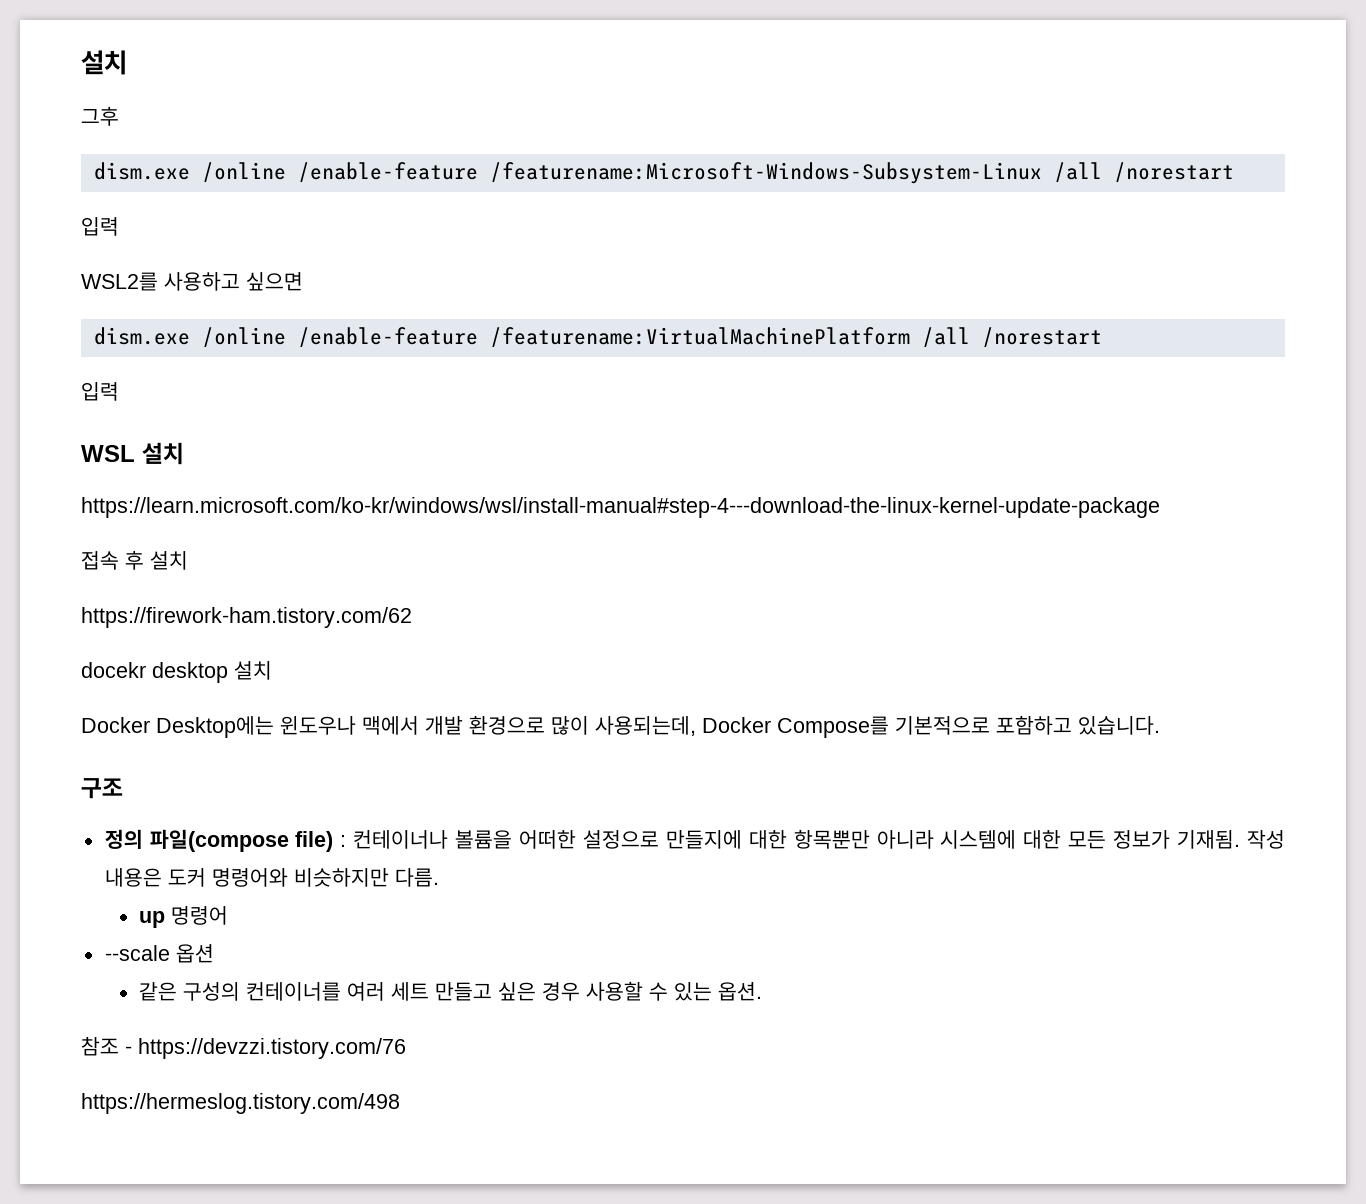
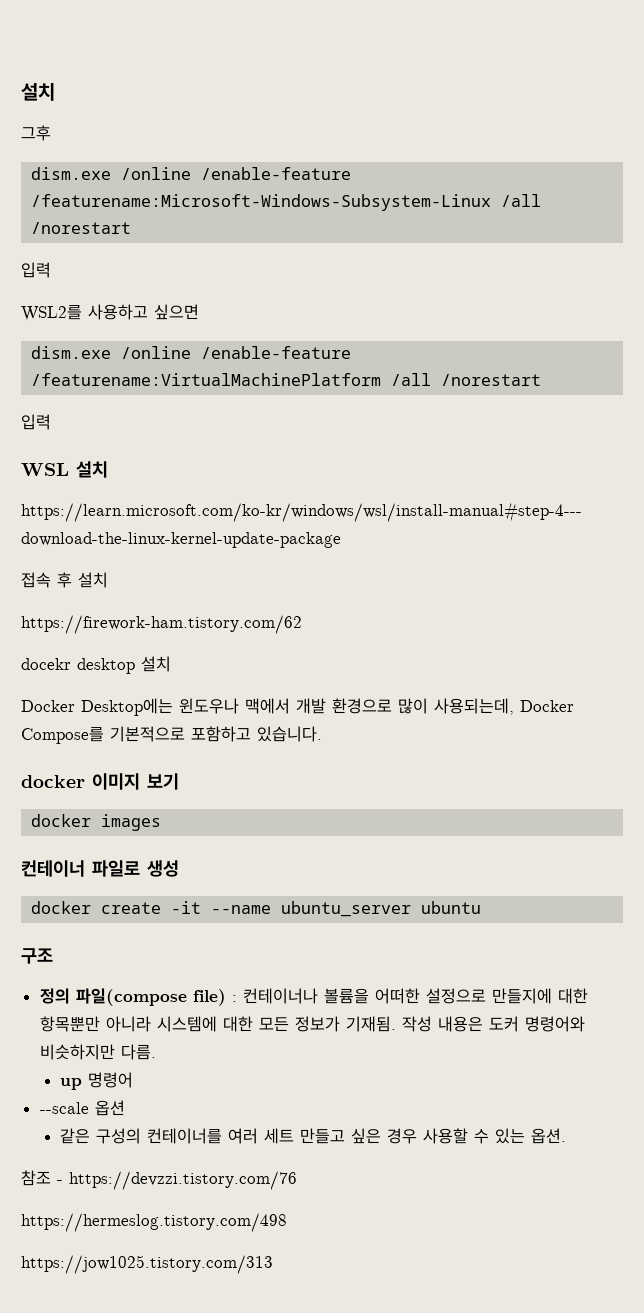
(1160, 725) none -> [21,773,179,790] [31,814,162,831] [21,860,179,877] [31,901,482,917] // docker 이미지 보기 // docker images // 컨테이너 파일로 생성 // docker create -it --name ubuntu_server ubuntu
(400, 1103) none -> [21,1255,273,1274] // https://jow1025.tistory.com/313

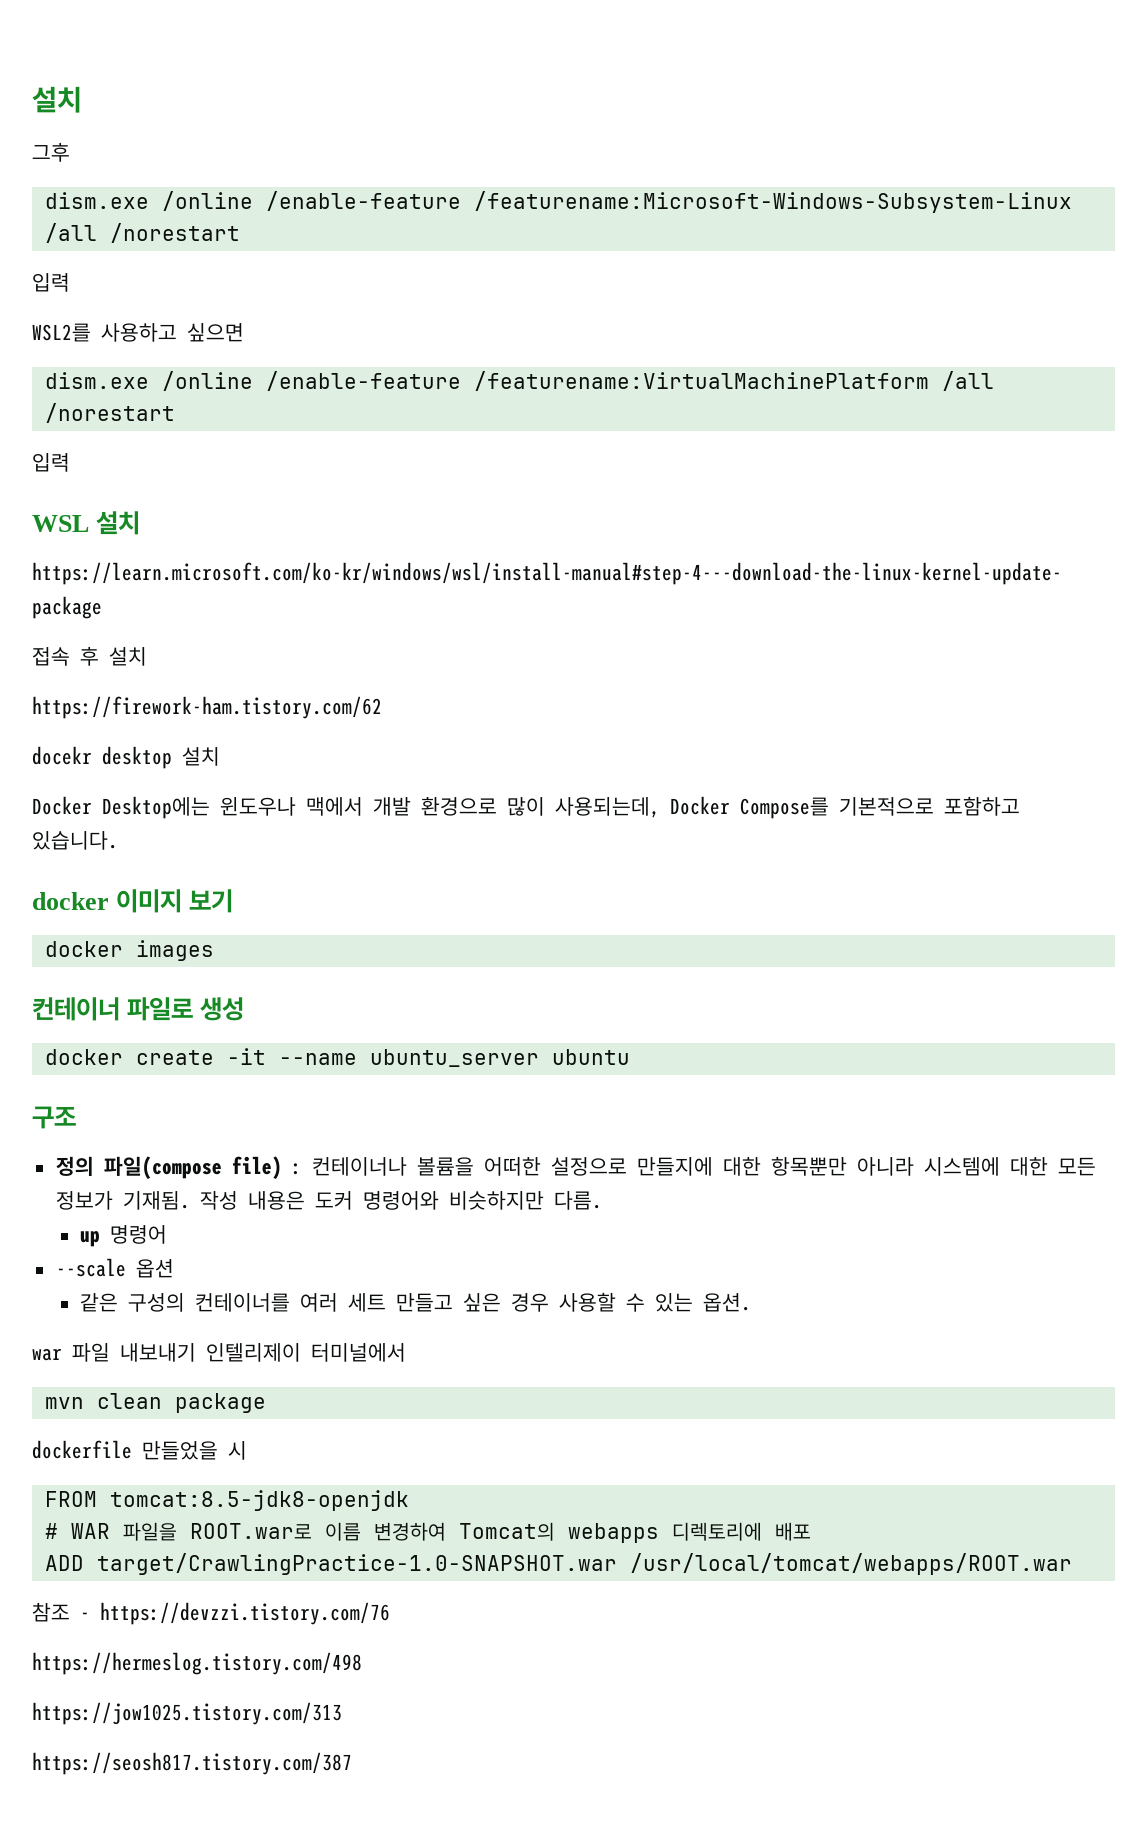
(567, 1136) none -> [32,1343,406,1362] [44,1393,266,1413] [32,1440,247,1460] [44,1490,409,1511] [44,1522,811,1543] [44,1553,1072,1575] // war 파일 내보내기 인텔리제이 터미널에서 // mvn clean package // dockerfile 만들었을 시 // FROM tomcat:8.5-jdk8-openjdk // # WAR 파일을 ROOT.war로 이름 변경하여 Tomcat의 webapps 디렉토리에 배포 // ADD target/CrawlingPractice-1.0-SNAPSHOT.war /usr/local/tomcat/webapps/ROOT.war
(273, 1264) none -> [32,1752,352,1775] // https://seosh817.tistory.com/387

